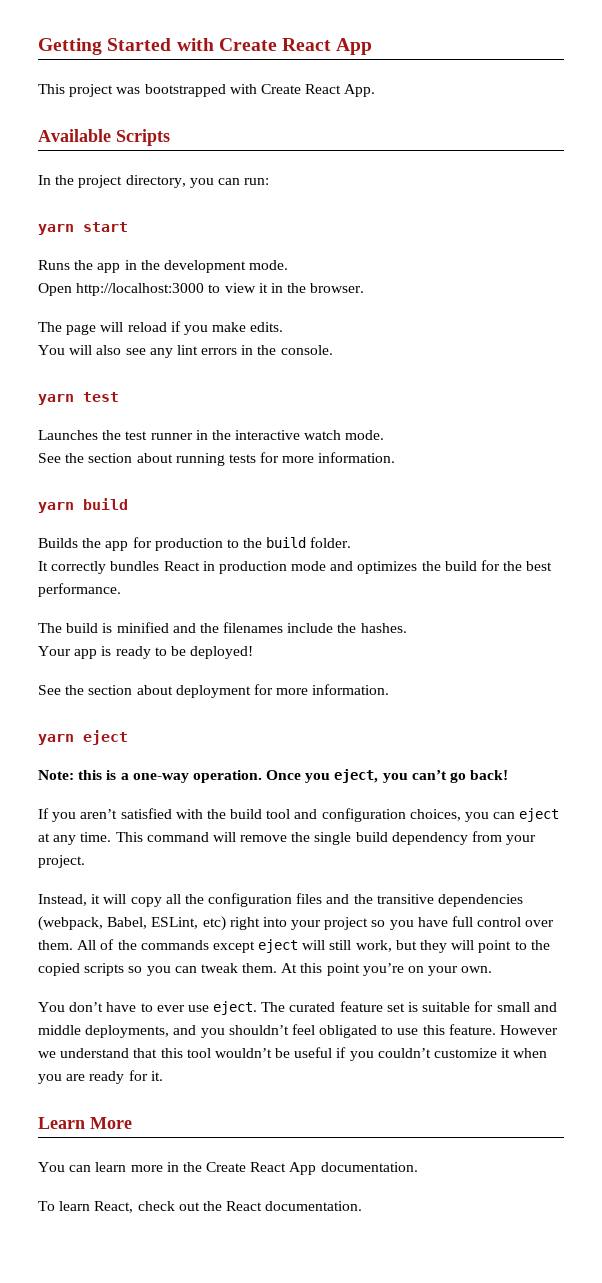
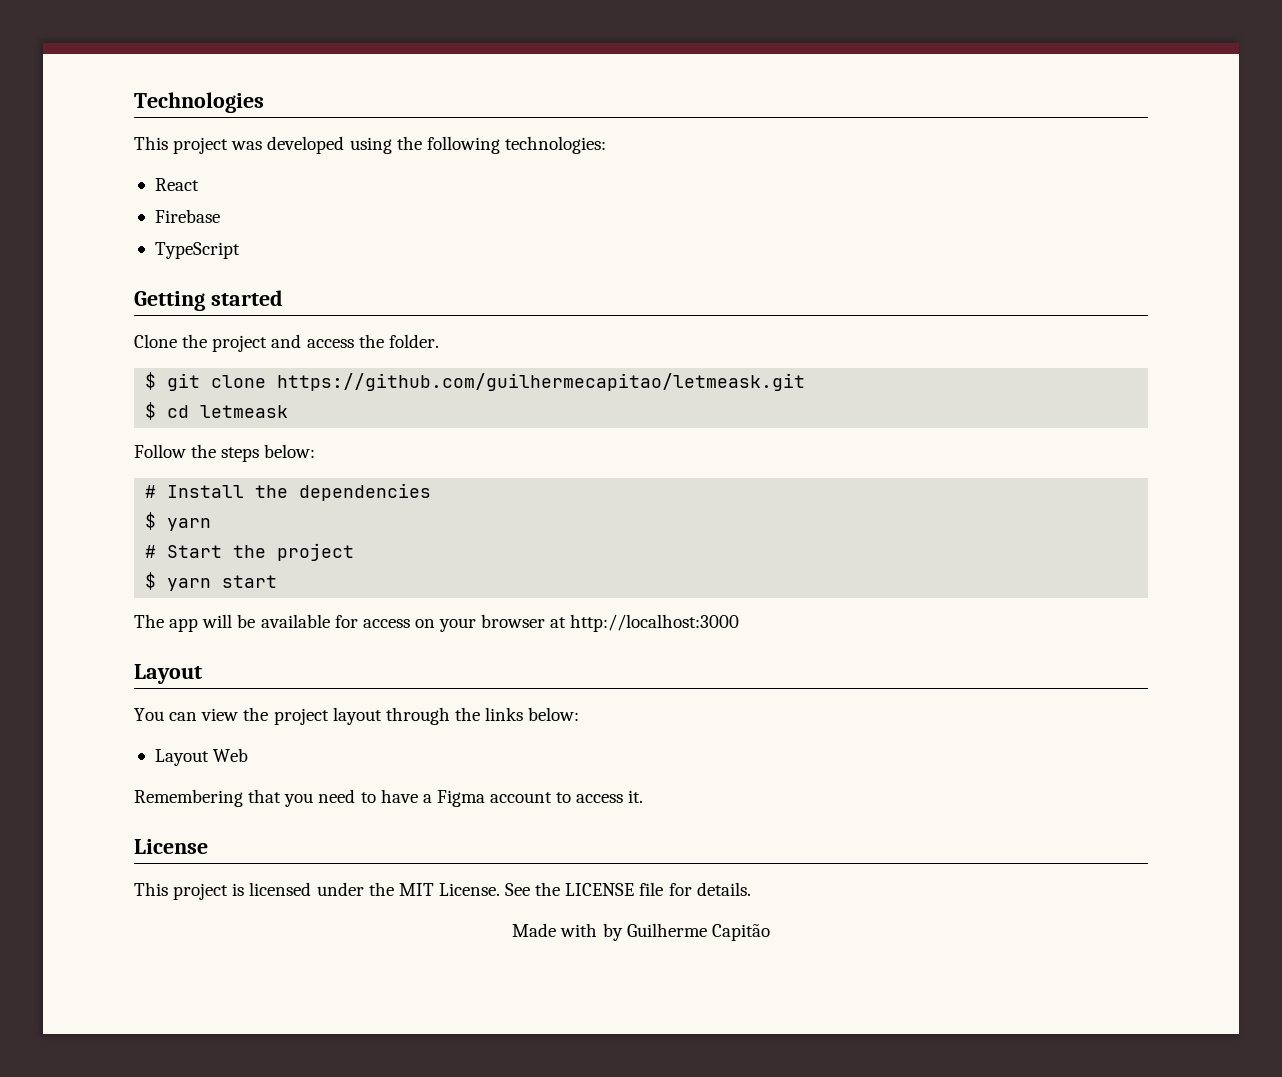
[38,38,373,55] [38,84,376,97] [38,129,170,146] [38,175,270,188] [38,222,128,235] [38,260,289,273] [38,283,365,296] [38,321,284,335] [38,345,333,358] [38,392,119,405] [38,430,385,440] [38,452,396,466] [38,498,128,513] [38,537,352,551] [38,560,553,574] [38,583,121,597] [38,622,407,633] [38,646,254,659] [38,684,390,698] [38,730,128,745] [38,769,509,783] [38,808,560,822] [38,831,537,845] [38,855,85,868] [38,893,524,907] [38,916,555,931] [38,939,550,953] [38,963,493,976] [38,1001,557,1015] [38,1024,559,1038] [38,1047,548,1061] [38,1070,163,1084] [38,1117,132,1129] [38,1162,418,1175] [38,1201,363,1213] Getting Started with Create React App // This project was bootstrapped with Create React App. // Available Scripts // In the project directory, you can run: // yarn start // Runs the app in the development mode. // Open http://localhost:3000 to view it in the browser. // The page will reload if you make edits. // You will also see any lint errors in the console. // yarn test // Launches the test runner in the interactive watch mode. // See the section about running tests for more information. // yarn build // Builds the app for production to the build folder. // It correctly bundles React in production mode and optimizes the build for the best performance. // The build is minified and the filenames include the hashes. // Your app is ready to be deployed! // See the section about deployment for more information. // yarn eject // Note: this is a one-way operation. Once you eject, you can’t go back! // If you aren’t satisfied with the build tool and configuration choices, you can eject at any time. This command will remove the single build dependency from your project. // Instead, it will copy all the configuration files and the transitive dependencies (webpack, Babel, ESLint, etc) right into your project so you have full control over them. All of the commands except eject will still work, but they will point to the copied scripts so you can tweak them. At this point you’re on your own. // You don’t have to ever use eject. The curated feature set is suitable for small and middle deployments, and you shouldn’t feel obligated to use this feature. However we understand that this tool wouldn’t be useful if you couldn’t customize it when you are ready for it. // Learn More // You can learn more in the Create React App documentation. // To learn React, check out the React documentation. -> [134,92,264,113] [134,136,606,154] [154,178,199,191] [154,209,220,223] [154,242,240,259] [134,290,283,311] [134,334,439,352] [145,372,806,391] [145,402,289,420] [134,444,316,462] [145,483,432,501] [145,512,212,531] [145,543,355,561] [145,572,278,591] [134,614,740,632] [134,664,202,684] [134,707,580,725] [154,748,249,766] [134,789,644,807] [134,839,208,854] [134,882,751,900] [512,923,770,941] Technologies // This project was developed using the following technologies: // React // Firebase // TypeScript // Getting started // Clone the project and access the folder. // $ git clone https://github.com/guilhermecapitao/letmeask.git // $ cd letmeask // Follow the steps below: // # Install the dependencies // $ yarn // # Start the project // $ yarn start // The app will be available for access on your browser at http://localhost:3000 // Layout // You can view the project layout through the links below: // Layout Web // Remembering that you need to have a Figma account to access it. // License // This project is licensed under the MIT License. See the LICENSE file for details. // Made with by Guilherme Capitão

